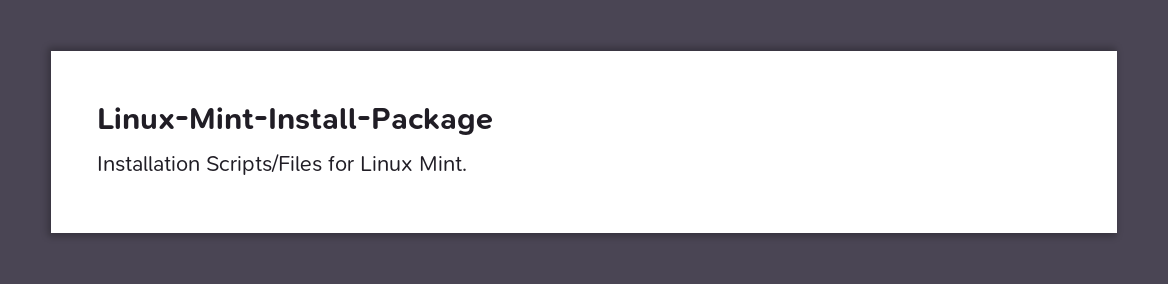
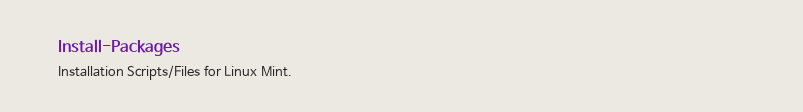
[97,107,493,135] Linux-Mint-Install-Package -> [58,39,180,56] Install-Packages

